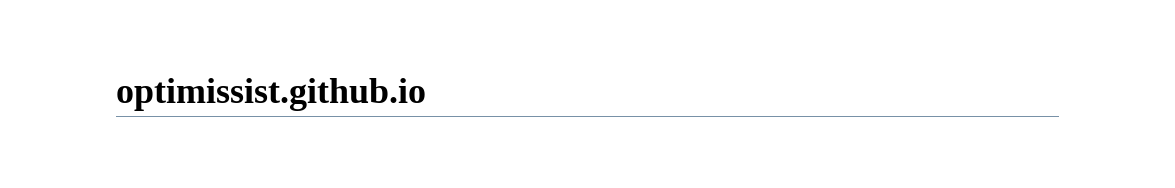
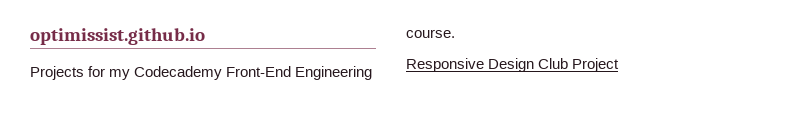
(426, 94) none -> [30,66,373,80] [406,29,455,38] [406,58,620,72] // Projects for my Codecademy Front-End Engineering course. // Responsive Design Club Project

